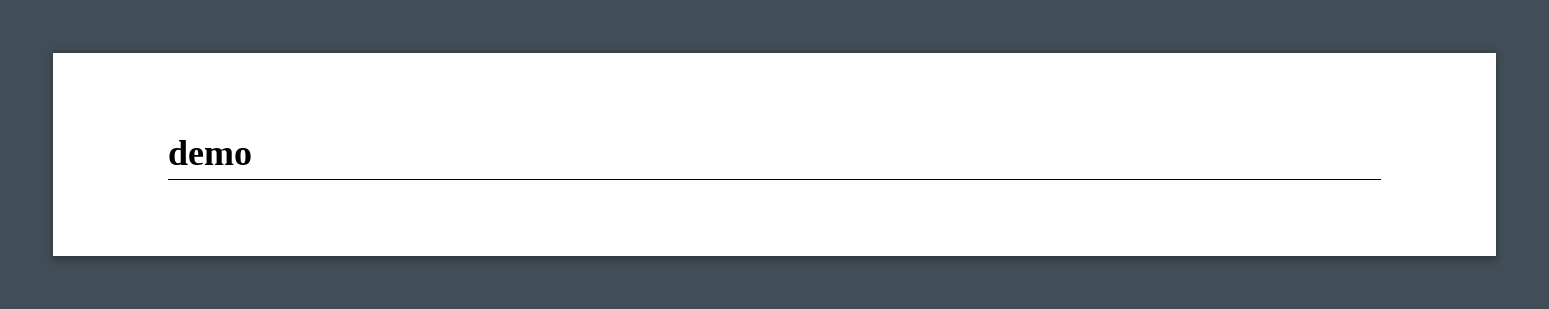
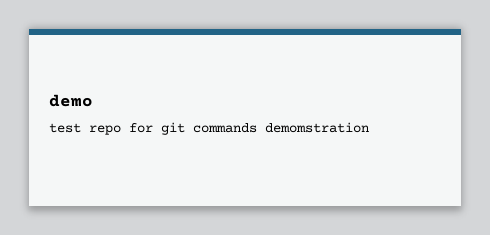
(252, 152) none -> [49,122,369,135] // test repo for git commands demomstration

